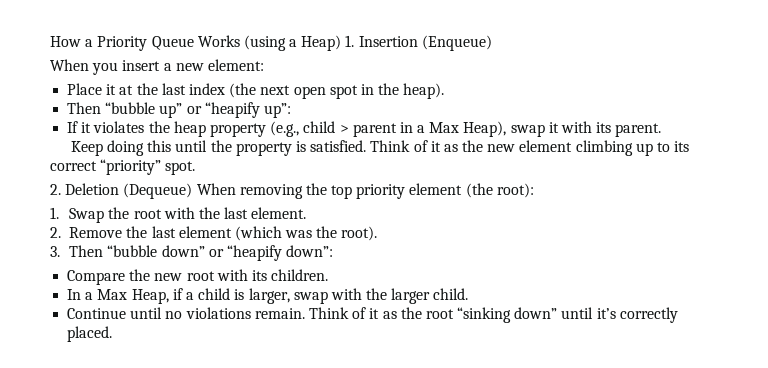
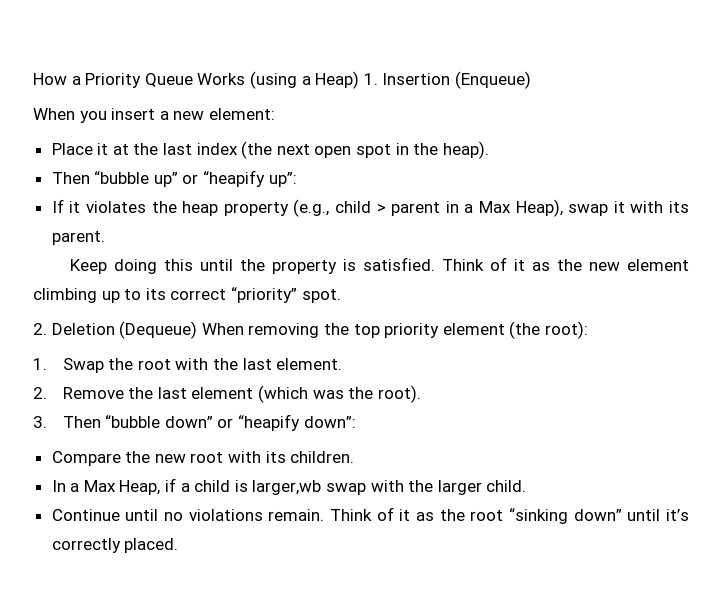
[248,288,290,304] larger, -> [252,480,322,495] larger,wb

